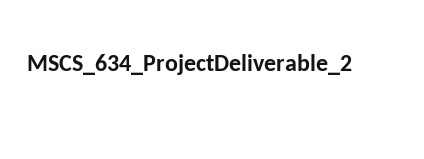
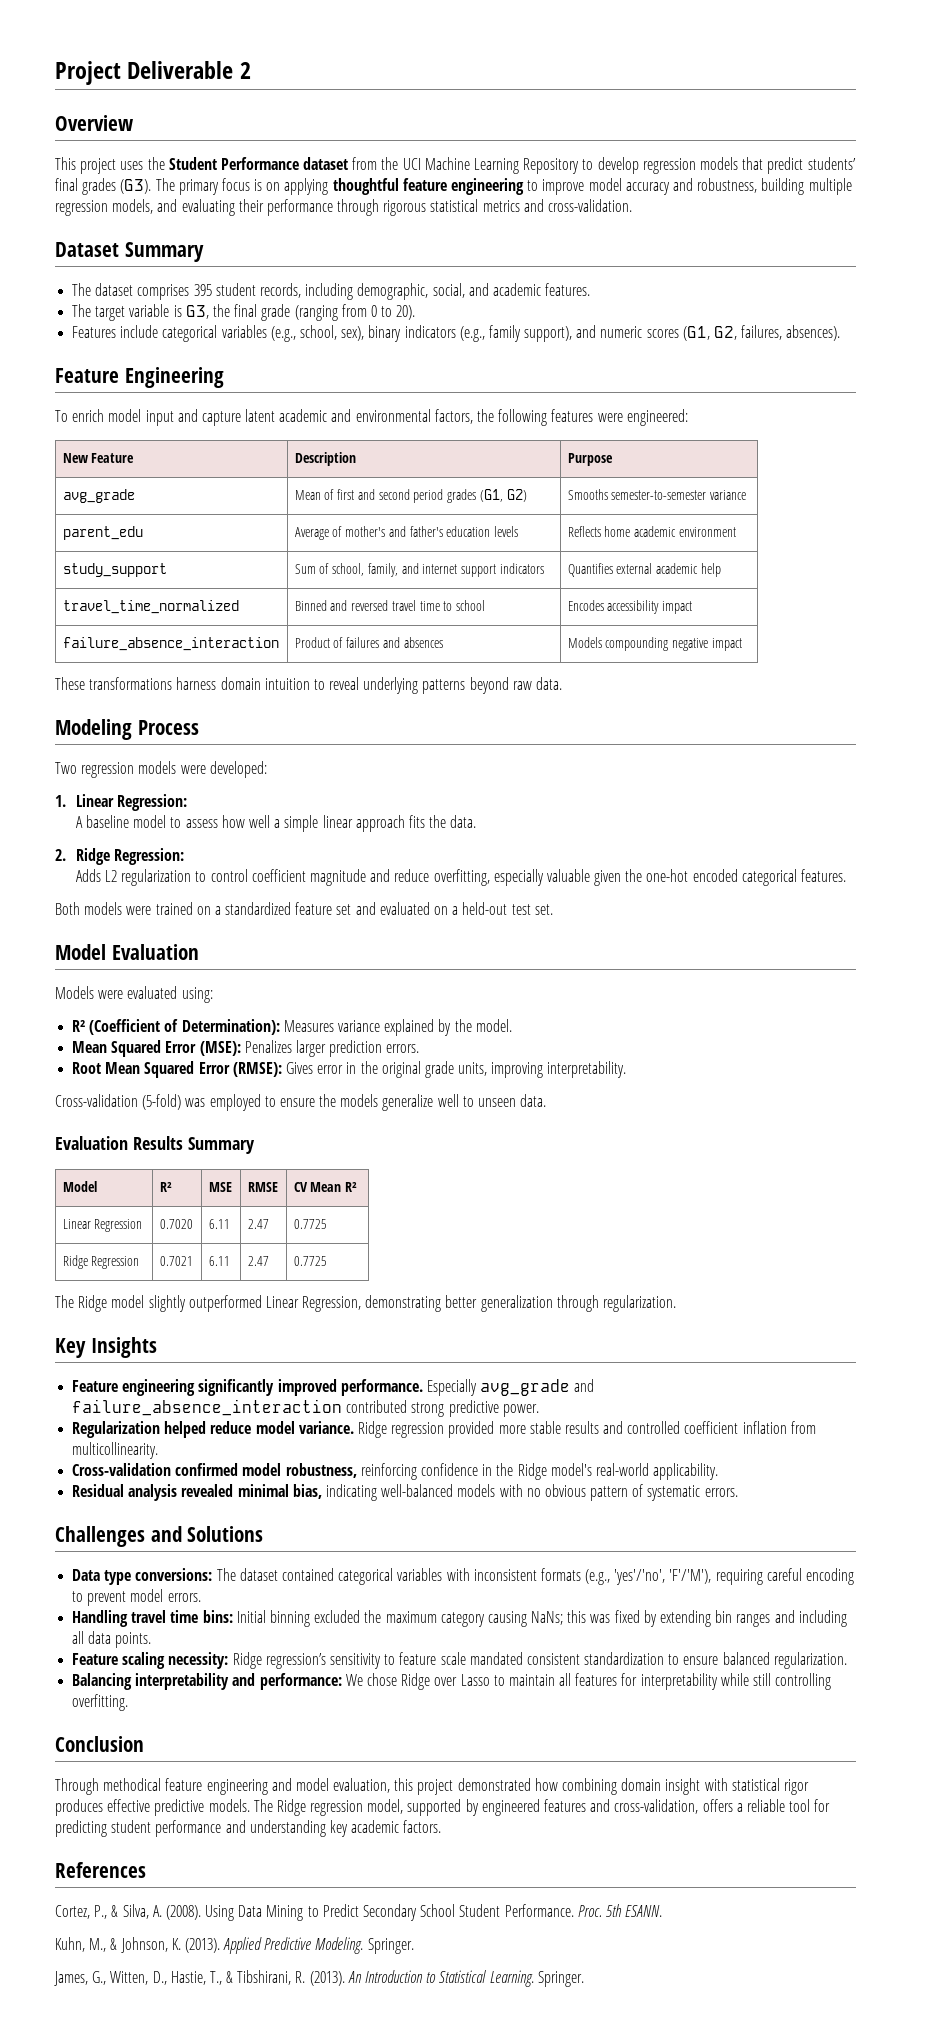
[27,54,352,75] MSCS_634_ProjectDeliverable_2 -> [55,61,251,85] [55,115,133,131] [55,157,856,174] [55,178,852,195] [55,199,633,216] [55,242,204,262] [72,283,591,300] [72,304,416,321] [72,325,841,342] [55,367,224,388] [55,409,688,426] [62,453,135,463] [294,452,356,466] [567,453,613,466] [62,489,135,503] [294,489,527,503] [567,489,747,500] [62,526,143,540] [294,526,519,540] [567,526,736,537] [62,563,167,577] [294,563,545,577] [567,563,721,577] [62,600,239,614] [294,600,486,611] [567,600,693,614] [62,637,279,651] [294,637,443,648] [567,637,742,651] [55,677,563,694] [55,719,199,740] [55,761,267,778] [55,794,188,811] [75,815,477,832] [55,848,185,865] [75,869,847,886] [55,902,553,915] [55,944,199,960] [55,986,213,1003] [72,1019,512,1036] [72,1040,420,1057] [72,1061,627,1078] [55,1094,547,1111] [55,1136,255,1154] [62,1181,97,1192] [159,1182,172,1192] [208,1182,232,1192] [247,1182,278,1192] [293,1182,358,1192] [62,1219,143,1232] [159,1219,193,1229] [208,1219,230,1229] [247,1219,269,1229] [293,1219,327,1229] [62,1255,140,1269] [159,1256,193,1266] [208,1256,230,1266] [247,1256,269,1266] [293,1256,327,1266] [55,1295,677,1312] [55,1337,157,1358] [72,1379,595,1396] [72,1399,539,1417] [72,1421,816,1438] [72,1442,159,1459] [72,1463,719,1480] [72,1484,738,1501] [55,1526,264,1547] [72,1568,855,1585] [72,1589,201,1606] [72,1610,847,1627] [72,1631,152,1648] [72,1652,847,1669] [72,1673,832,1690] [72,1694,129,1711] [55,1736,144,1752] [55,1778,809,1795] [55,1799,831,1816] [55,1820,442,1837] [55,1862,146,1878] [55,1904,663,1921] [55,1937,414,1954] [54,1970,584,1987] Project Deliverable 2 // Overview // This project uses the Student Performance dataset from the UCI Machine Learning Repository to develop regression models that predict students’ final grades (G3). The primary focus is on applying thoughtful feature engineering to improve model accuracy and robustness, building multiple regression models, and evaluating their performance through rigorous statistical metrics and cross-validation. // Dataset Summary // The dataset comprises 395 student records, including demographic, social, and academic features. // The target variable is G3, the final grade (ranging from 0 to 20). // Features include categorical variables (e.g., school, sex), binary indicators (e.g., family support), and numeric scores (G1, G2, failures, absences). // Feature Engineering // To enrich model input and capture latent academic and environmental factors, the following features were engineered: // New Feature | Description | Purpose // avg_grade | Mean of first and second period grades (G1, G2) | Smooths semester-to-semester variance // parent_edu | Average of mother's and father's education levels | Reflects home academic environment // study_support | Sum of school, family, and internet support indicators | Quantifies external academic help // travel_time_normalized | Binned and reversed travel time to school | Encodes accessibility impact // failure_absence_interaction | Product of failures and absences | Models compounding negative impact // These transformations harness domain intuition to reveal underlying patterns beyond raw data. // Modeling Process // Two regression models were developed: // 1. Linear Regression: // A baseline model to assess how well a simple linear approach fits the data. // 2. Ridge Regression: // Adds L2 regularization to control coefficient magnitude and reduce overfitting, especially valuable given the one-hot encoded categorical features. // Both models were trained on a standardized feature set and evaluated on a held-out test set. // Model Evaluation // Models were evaluated using: // R² (Coefficient of Determination): Measures variance explained by the model. // Mean Squared Error (MSE): Penalizes larger prediction errors. // Root Mean Squared Error (RMSE): Gives error in the original grade units, improving interpretability. // Cross-validation (5-fold) was employed to ensure the models generalize well to unseen data. // Evaluation Results Summary // Model | R² | MSE | RMSE | CV Mean R² // Linear Regression | 0.7020 | 6.11 | 2.47 | 0.7725 // Ridge Regression | 0.7021 | 6.11 | 2.47 | 0.7725 // The Ridge model slightly outperformed Linear Regression, demonstrating better generalization through regularization. // Key Insights // Feature engineering significantly improved performance. Especially avg_grade and failure_absence_interaction contributed strong predictive power. // Regularization helped reduce model variance. Ridge regression provided more stable results and controlled coefficient inflation from multicollinearity. // Cross-validation confirmed model robustness, reinforcing confidence in the Ridge model's real-world applicability. // Residual analysis revealed minimal bias, indicating well-balanced models with no obvious pattern of systematic errors. // Challenges and Solutions // Data type conversions: The dataset contained categorical variables with inconsistent formats (e.g., 'yes'/'no', 'F'/'M'), requiring careful encoding to prevent model errors. // Handling travel time bins: Initial binning excluded the maximum category causing NaNs; this was fixed by extending bin ranges and including all data points. // Feature scaling necessity: Ridge regression’s sensitivity to feature scale mandated consistent standardization to ensure balanced regularization. // Balancing interpretability and performance: We chose Ridge over Lasso to maintain all features for interpretability while still controlling overfitting. // Conclusion // Through methodical feature engineering and model evaluation, this project demonstrated how combining domain insight with statistical rigor produces effective predictive models. The Ridge regression model, supported by engineered features and cross-validation, offers a reliable tool for predicting student performance and understanding key academic factors. // References // Cortez, P., & Silva, A. (2008). Using Data Mining to Predict Secondary School Student Performance. Proc. 5th ESANN. // Kuhn, M., & Johnson, K. (2013). Applied Predictive Modeling. Springer. // James, G., Witten, D., Hastie, T., & Tibshirani, R. (2013). An Introduction to Statistical Learning. Springer.

